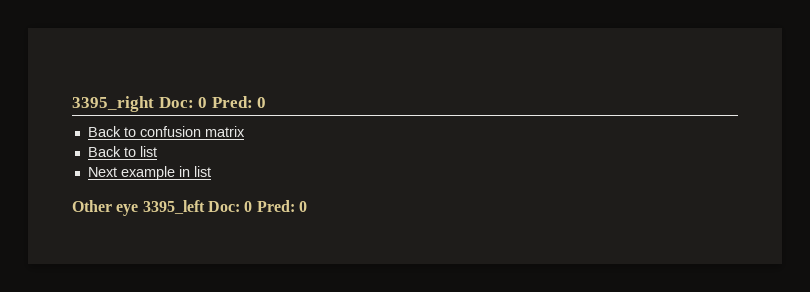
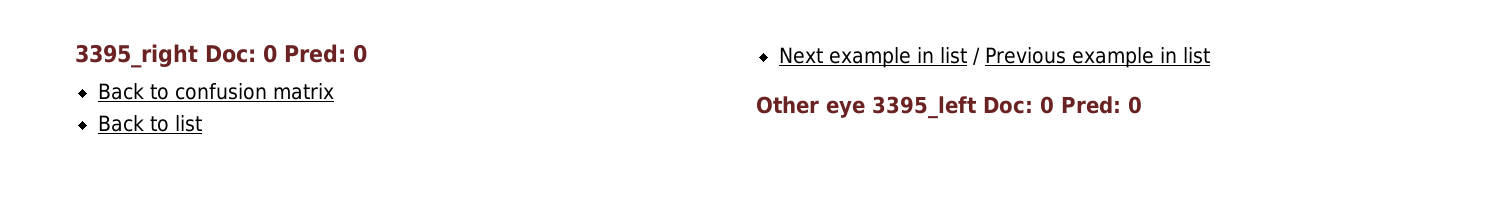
(211, 171) none -> [972,47,1210,68] / Previous example in list

